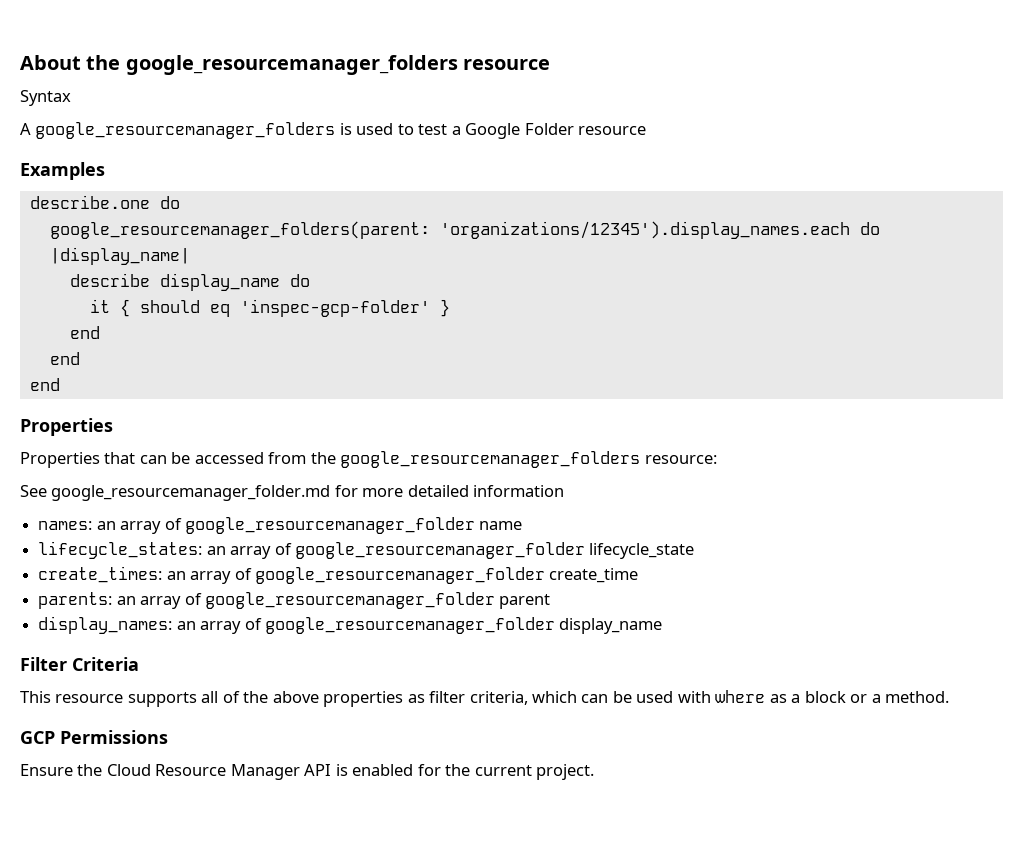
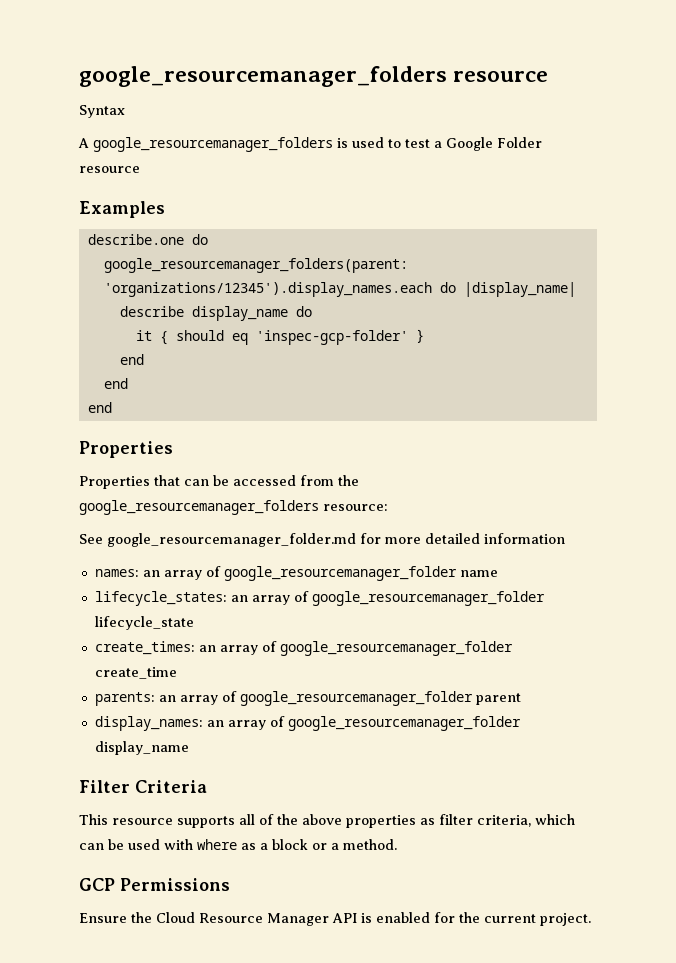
[20,55,121,70] About the -> (79, 76) none

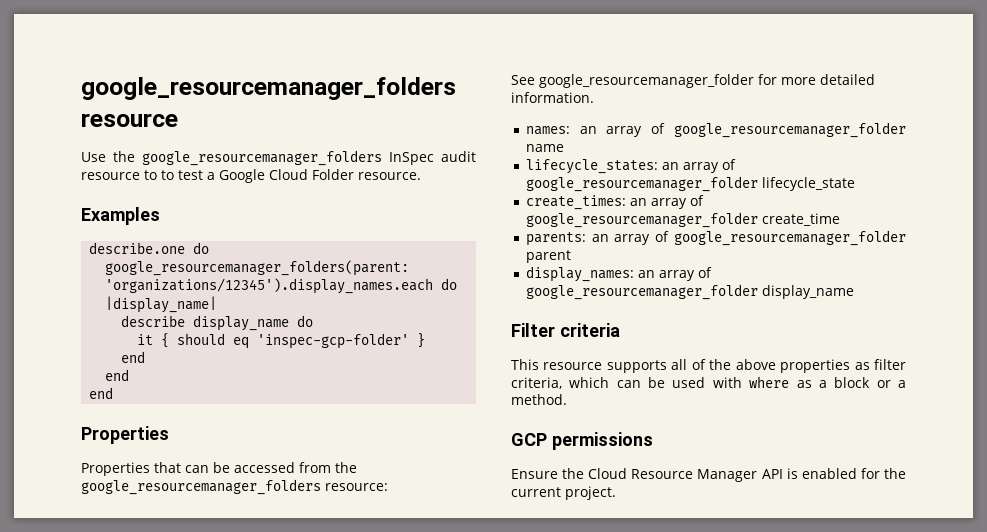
[79,105,125,118] [78,137,384,152] Syntax // A google_resourcemanager_folders is used -> [81,150,476,166] [81,170,157,180] Use the google_resourcemanager_folders InSpec audit resource to
[497,137,542,148] [79,166,140,173] Folder resource -> [269,169,421,180] Cloud Folder resource.
[107,533,356,547] google_resourcemanager_folder.md -> [539,74,754,88] google_resourcemanager_folder
[484,533,565,544] information -> [511,92,594,103] information.
[135,780,207,793] Criteria -> [559,323,620,337] criteria
[120,878,230,891] Permissions -> [551,432,653,450] permissions

